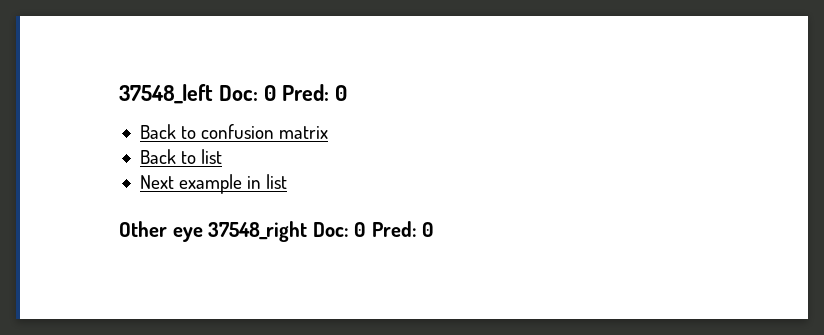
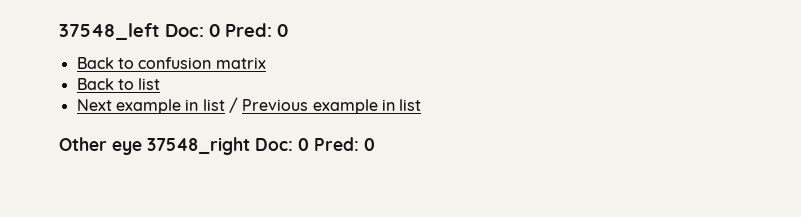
(288, 181) none -> [228,97,422,114] / Previous example in list

